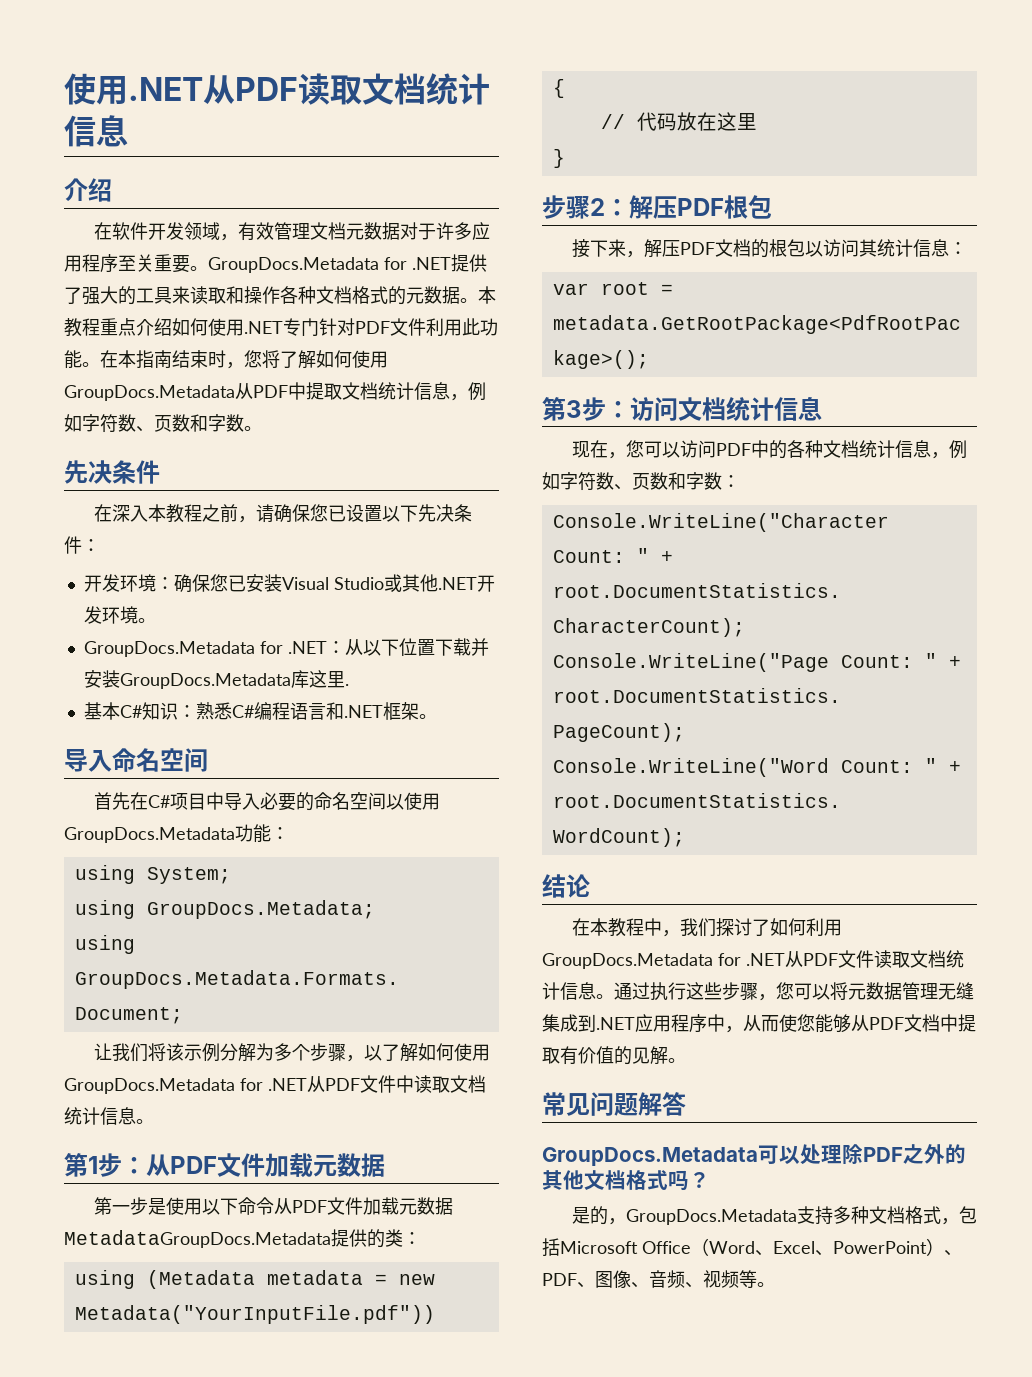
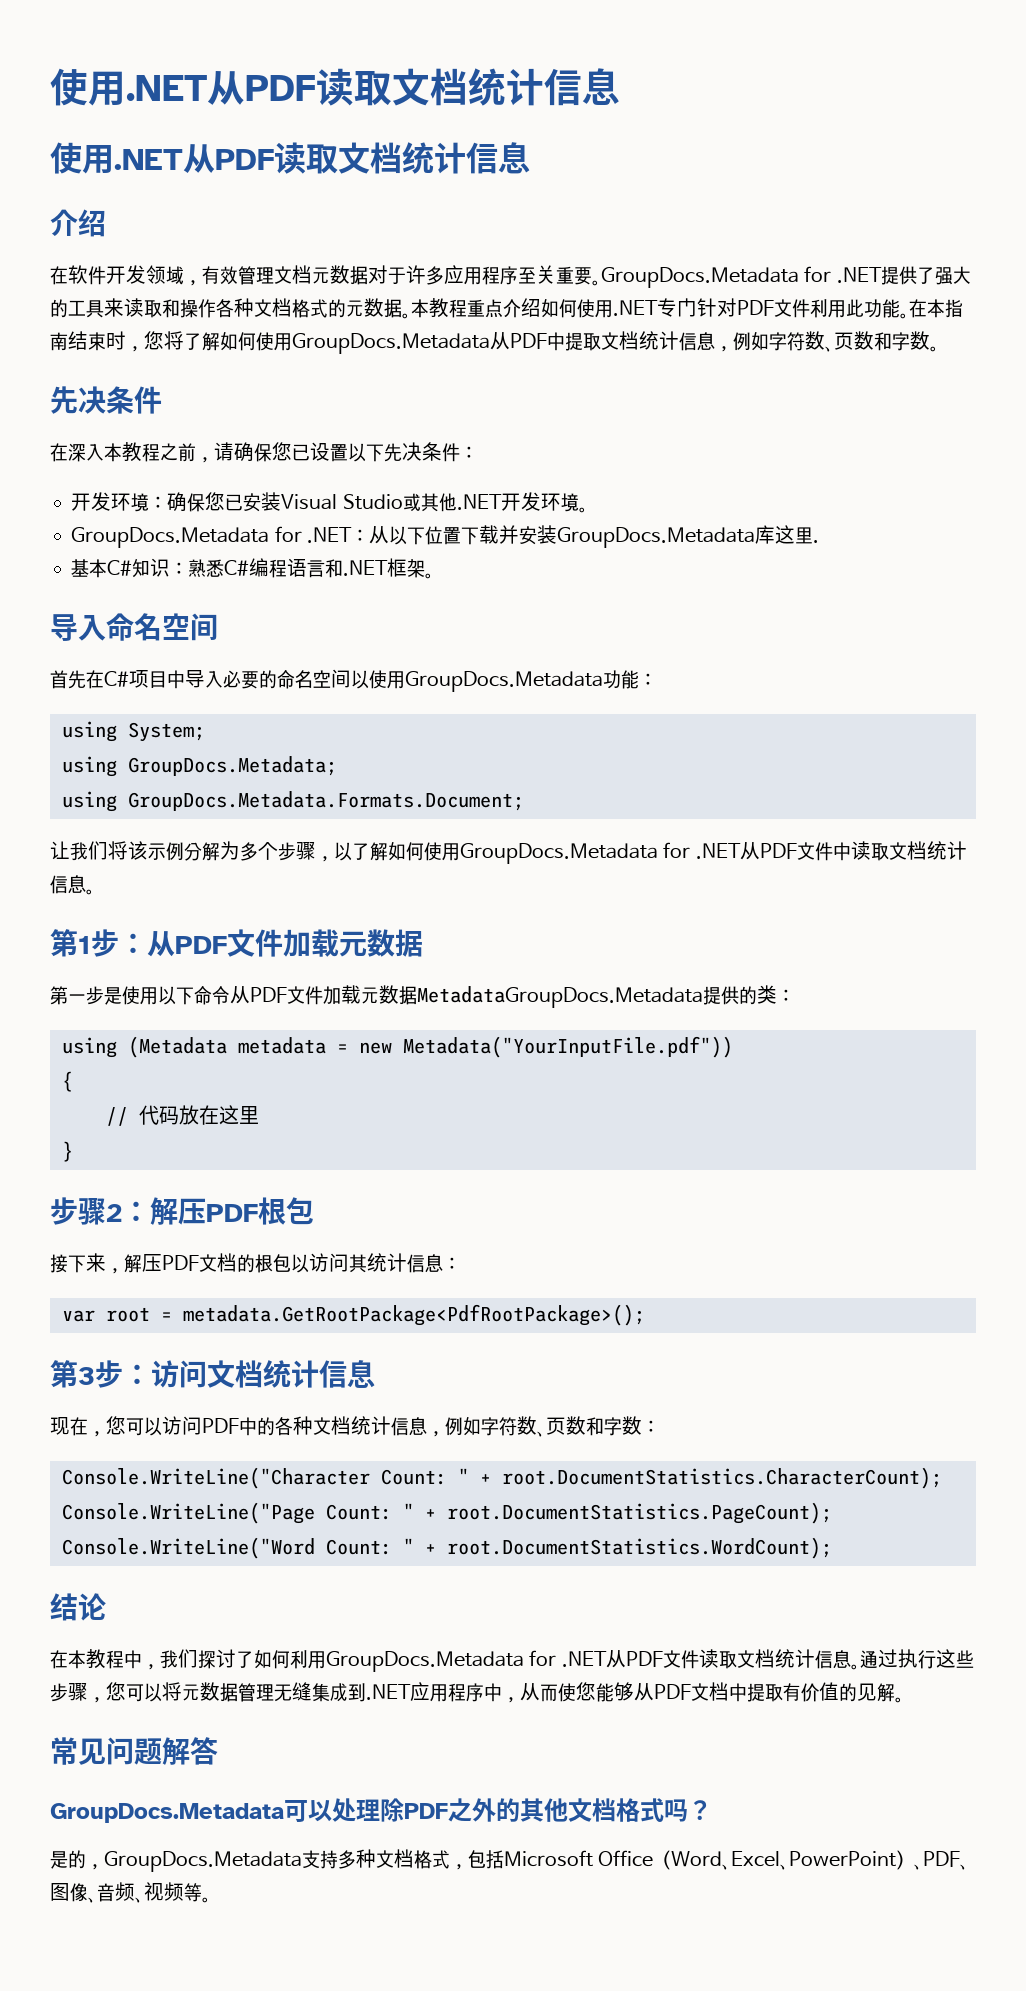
[64,73,490,105] [64,115,128,147] 使用.NET从PDF读取文档统计信息 -> [50,68,620,106] [50,142,530,174] 使用.NET从PDF读取文档统计信息 // 使用.NET从PDF读取文档统计信息

